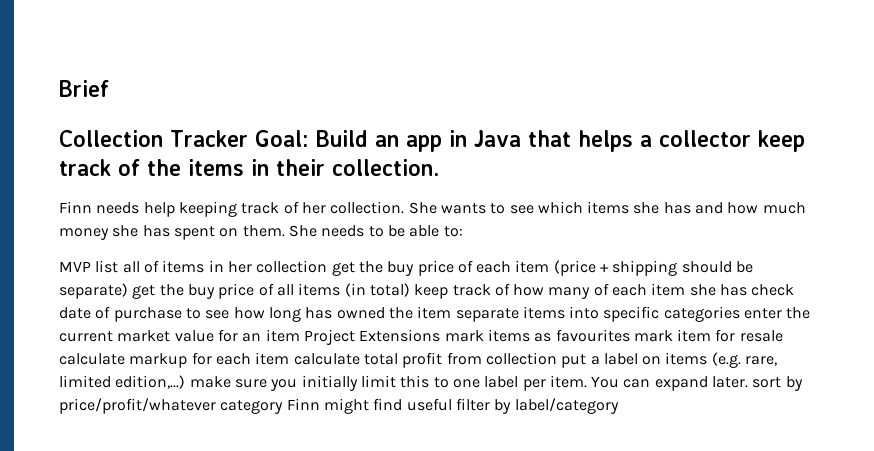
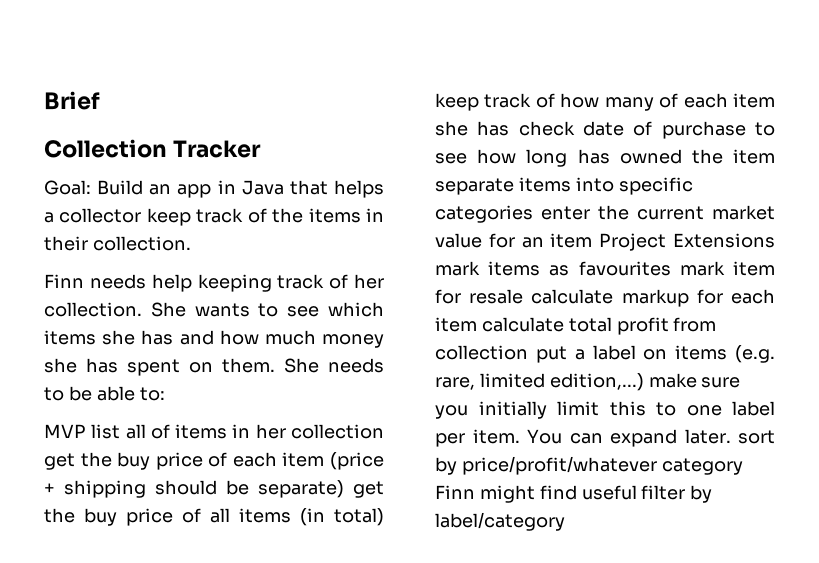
(248, 138) none -> (262, 149) //

